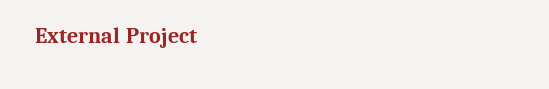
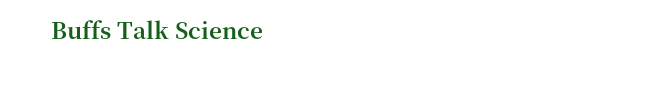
[35,27,197,48] External Project -> [51,20,264,39] Buffs Talk Science

